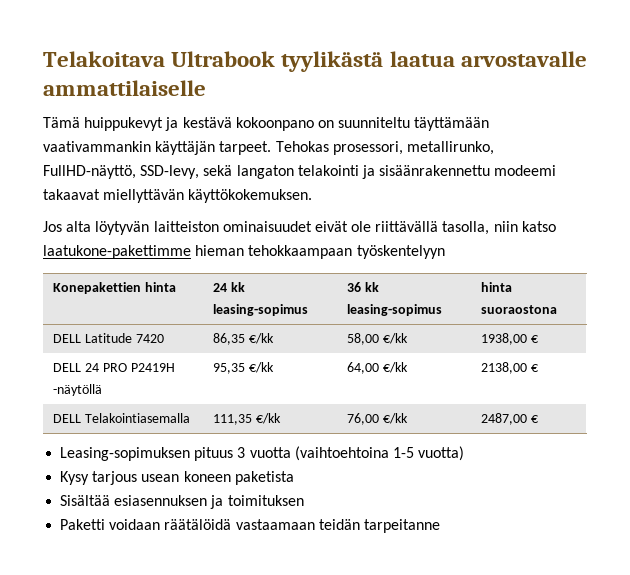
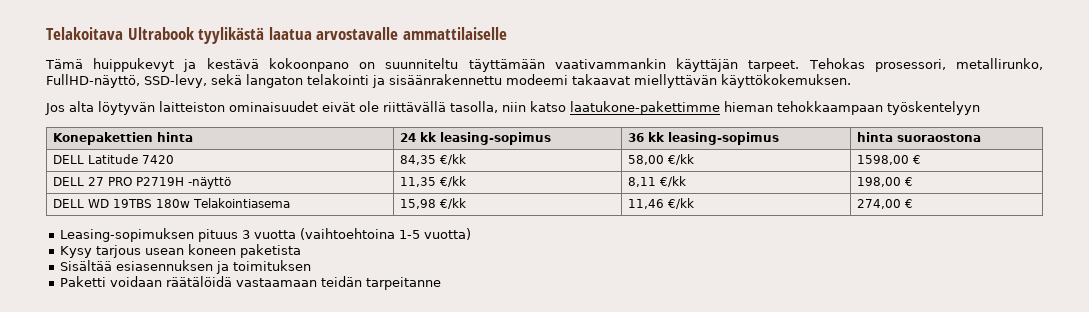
[213,333,246,345] 86,35 -> [400,155,437,165] 84,35
[481,333,539,345] [53,363,175,372] [53,384,103,396] [213,362,275,374] [347,362,409,374] [481,362,539,374] [53,413,191,423] [213,413,282,425] [347,413,409,425] [481,413,528,425] 1938,00 € // DELL 24 PRO P2419H -näytöllä | 95,35 €/kk | 64,00 €/kk | 2138,00 € // DELL Telakointiasemalla | 111,35 €/kk | 76,00 €/kk | 2487,00 -> [857,155,922,165] [53,177,232,189] [400,176,467,187] [628,176,687,187] [857,177,914,187] [53,198,291,208] [400,198,467,209] [628,198,695,209] [857,199,902,209] 1598,00 € // DELL 27 PRO P2719H -näyttö | 11,35 €/kk | 8,11 €/kk | 198,00 € // DELL WD 19TBS 180w Telakointiasema | 15,98 €/kk | 11,46 €/kk | 274,00

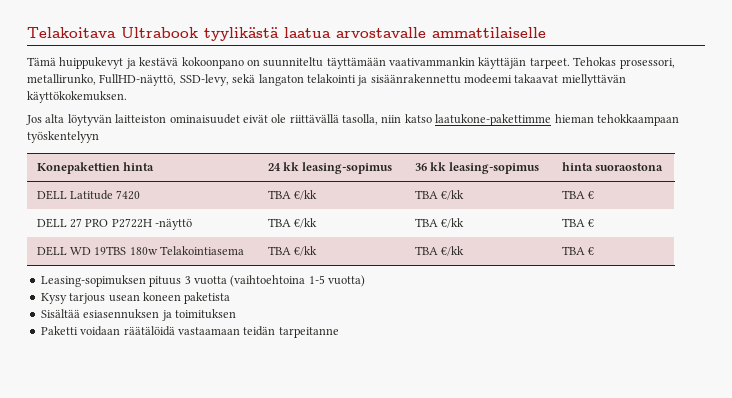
[400,154,467,165] [628,154,695,165] [857,155,910,165] 84,35 €/kk | 58,00 €/kk | 1598,00 -> [267,190,318,200] [414,190,465,200] [561,190,585,199] TBA €/kk | TBA €/kk | TBA
[136,177,185,186] P2719H -> [111,218,152,228] P2722H
[400,176,467,187] [628,176,687,187] [857,177,902,187] 11,35 €/kk | 8,11 €/kk | 198,00 -> [267,218,318,228] [414,218,465,228] [561,218,585,227] TBA €/kk | TBA €/kk | TBA
[400,198,467,209] [628,198,695,209] [857,199,902,209] 15,98 €/kk | 11,46 €/kk | 274,00 -> [267,246,318,256] [414,246,465,256] [561,246,585,255] TBA €/kk | TBA €/kk | TBA

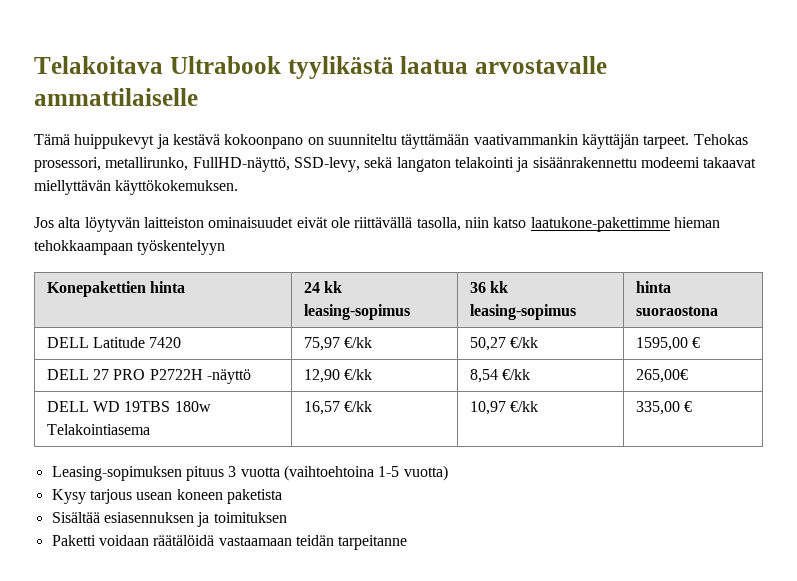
[267,190,318,200] [414,190,465,200] [561,190,585,199] TBA €/kk | TBA €/kk | TBA -> [303,337,372,351] [469,337,538,351] [635,337,688,351] 75,97 €/kk | 50,27 €/kk | 1595,00
[267,218,318,228] [414,218,465,228] [561,218,595,227] TBA €/kk | TBA €/kk | TBA € -> [303,369,372,383] [469,369,530,383] [635,369,688,383] 12,90 €/kk | 8,54 €/kk | 265,00€
[267,246,318,256] [414,246,465,256] [561,246,585,255] TBA €/kk | TBA €/kk | TBA -> [303,401,372,415] [469,401,538,415] [635,401,680,415] 16,57 €/kk | 10,97 €/kk | 335,00

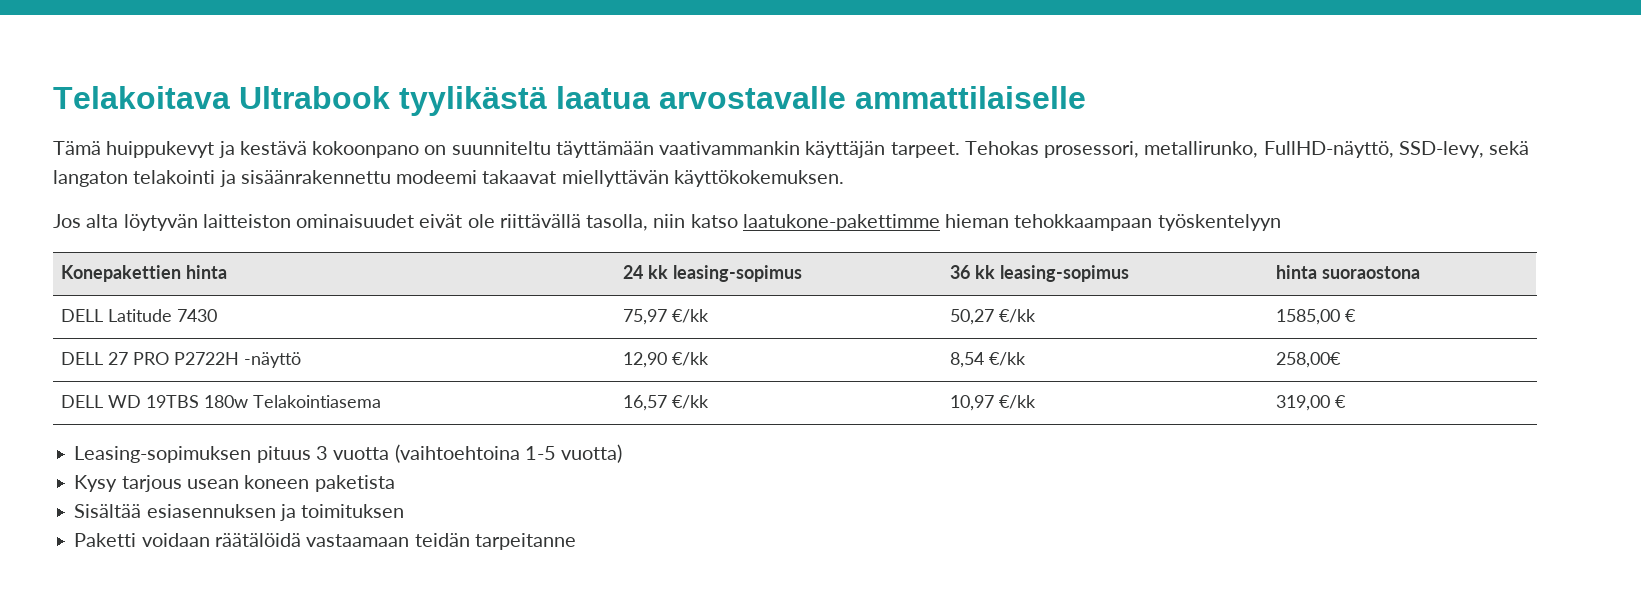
[149,337,182,348] 7420 -> [177,309,218,322] 7430
[635,337,688,351] 1595,00 -> [1276,309,1341,325] 1585,00
[635,369,688,383] 265,00€ -> [1276,352,1342,368] 258,00€
[635,401,680,415] 335,00 -> [1276,395,1331,411] 319,00

